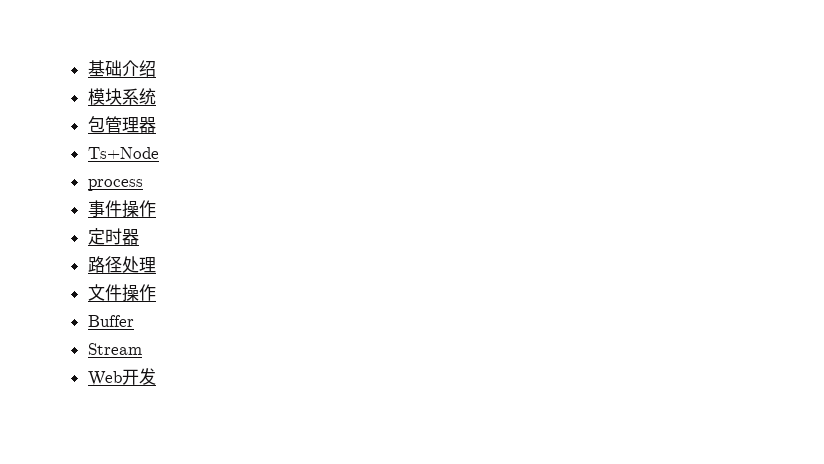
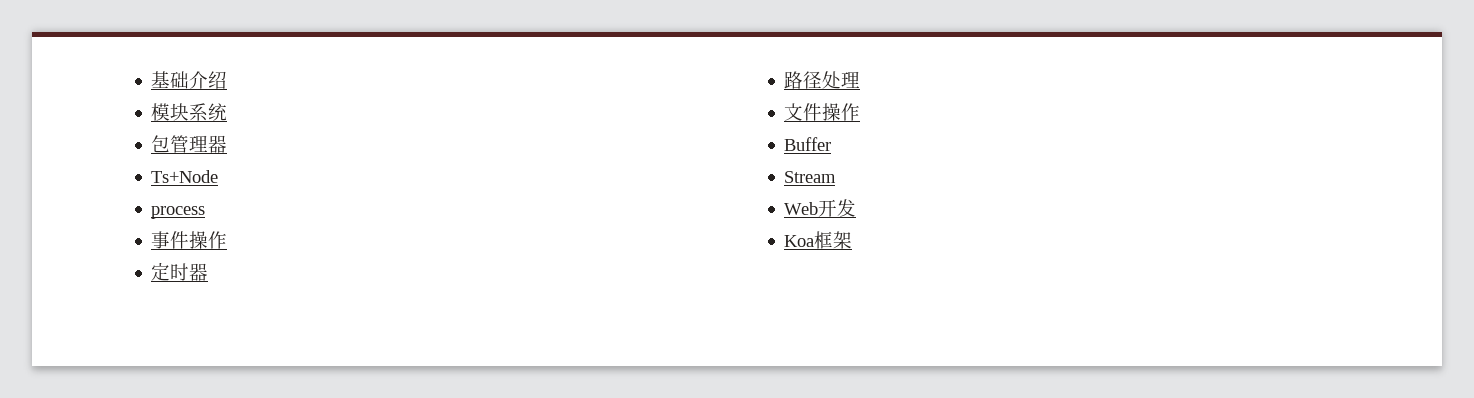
(156, 376) none -> [784,231,853,249] // Koa框架

